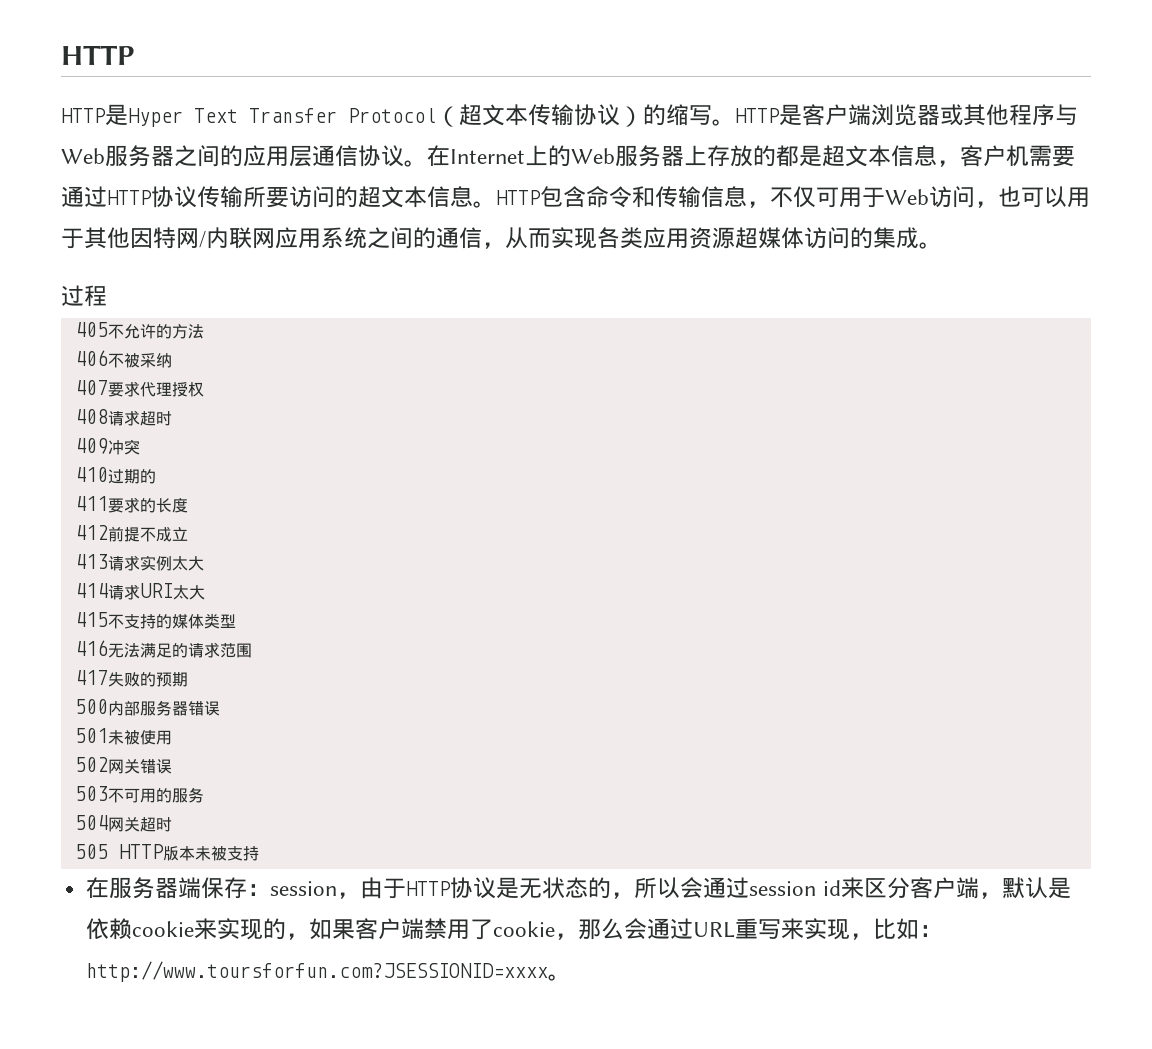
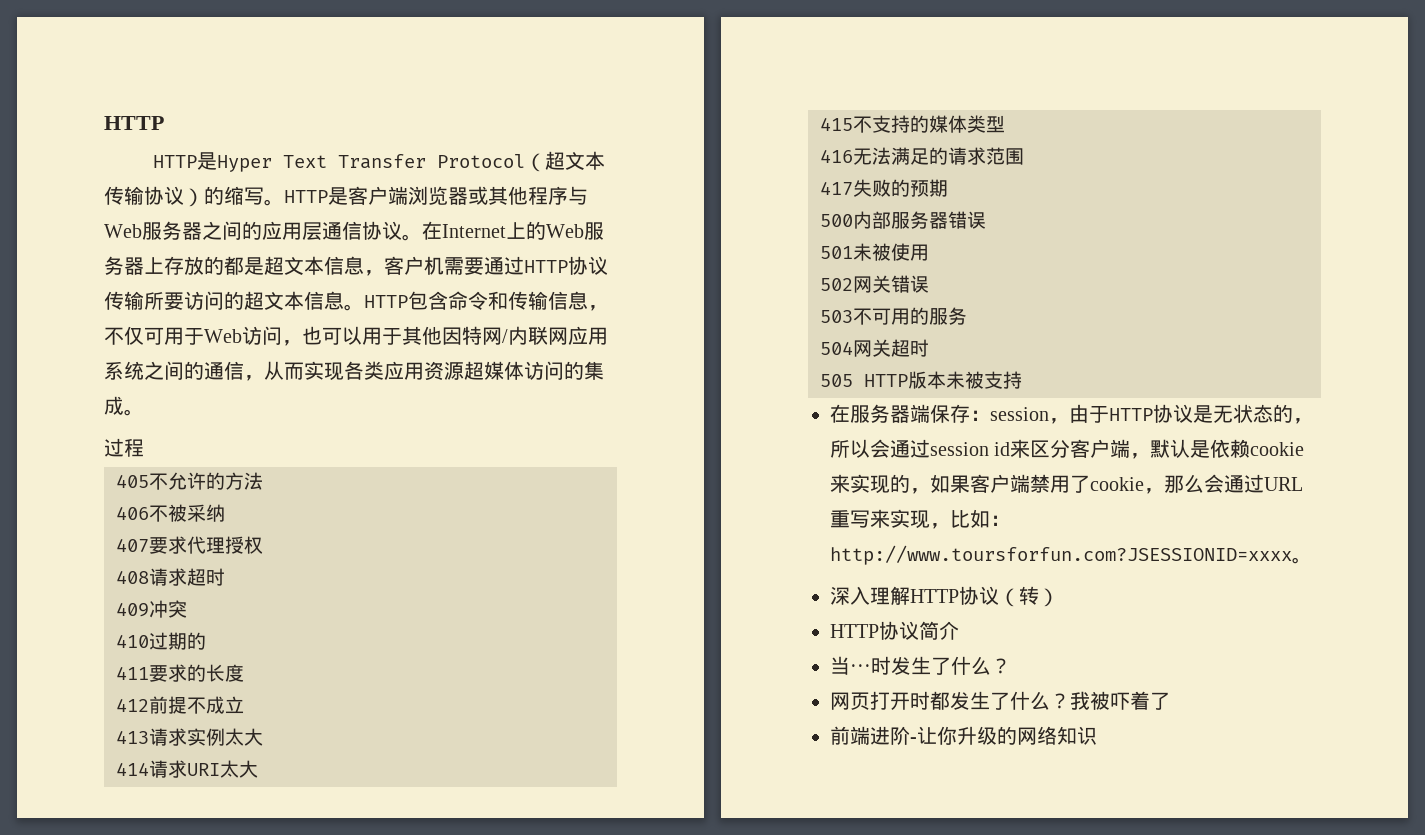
(572, 977) none -> [830,586,1059,607] [830,621,959,640] [830,656,1011,675] [830,691,1170,710] [830,726,1097,745] // 深入理解HTTP协议（转） // HTTP协议简介 // 当···时发生了什么？ // 网页打开时都发生了什么？我被吓着了 // 前端进阶-让你升级的网络知识

